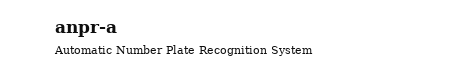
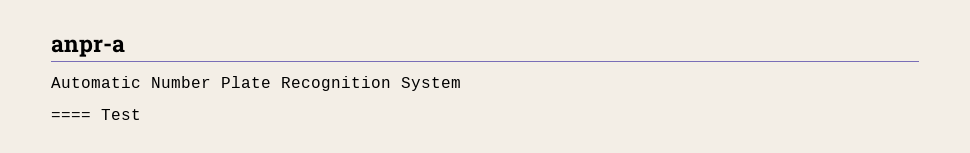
(313, 51) none -> [51,109,141,120] // ==== Test

